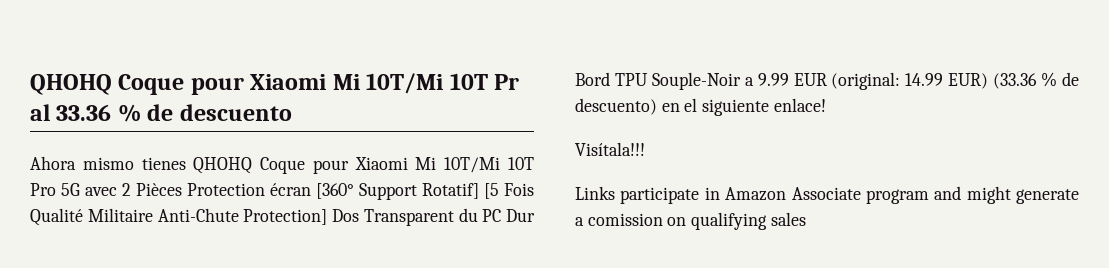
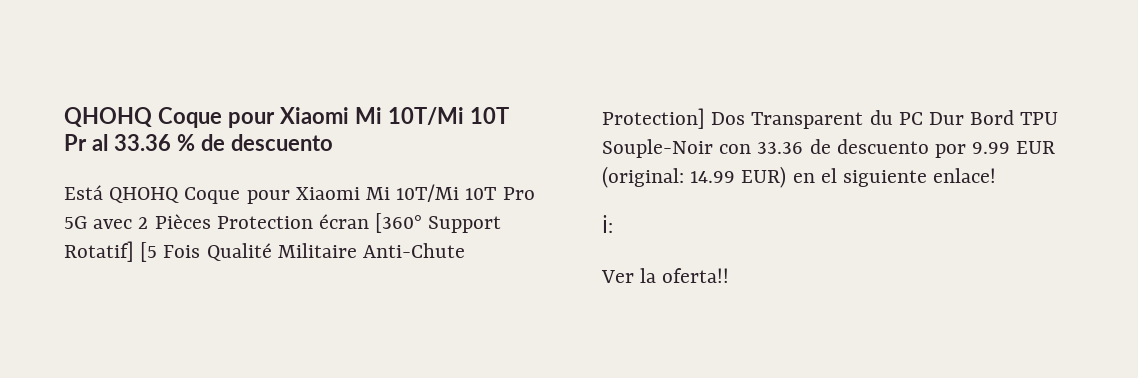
[30,156,186,170] Ahora mismo tienes -> [64,185,103,200] Está
[744,77,754,86] a -> [719,139,967,158] con 33.36 de descuento por
[993,72,1079,89] [575,98,657,115] (33.36 % de descuento) -> (787, 177) none
[575,142,645,156] [575,186,1079,204] [575,212,806,230] Visítala!!! // Links participate in Amazon Associate program and might generate a comission on qualifying sales -> [602,215,613,233] [601,268,730,283] ℹ: // Ver la oferta!!

